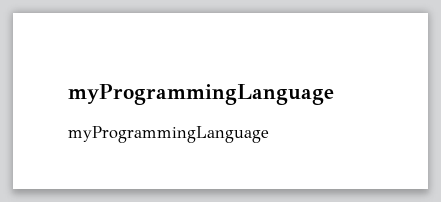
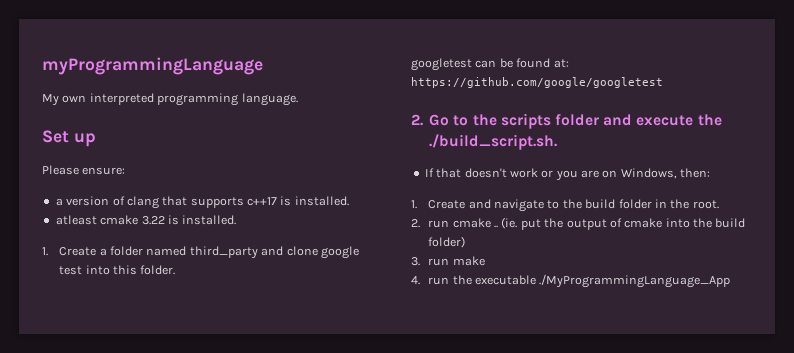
[68,126,269,143] myProgrammingLanguage -> [42,93,298,106] [42,130,96,147] [42,165,126,175] [55,196,349,209] [55,215,237,225] [42,246,359,259] [59,265,176,275] [411,58,569,71] [411,77,663,88] [411,113,722,129] [429,134,558,150] [424,168,711,181] [411,199,719,212] [411,217,746,230] [428,236,466,248] [411,256,485,266] [411,274,731,288] My own interpreted programming language. // Set up // Please ensure: // a version of clang that supports c++17 is installed. // atleast cmake 3.22 is installed. // 1. Create a folder named third_party and clone google test into this folder. // googletest can be found at: https://github.com/google/googletest // 2. Go to the scripts folder and execute the ./build_script.sh. // If that doesn't work or you are on Windows, then: // 1. Create and navigate to the build folder in the root. // 2. run cmake .. (ie. put the output of cmake into the build folder) // 3. run make // 4. run the executable ./MyProgrammingLanguage_App

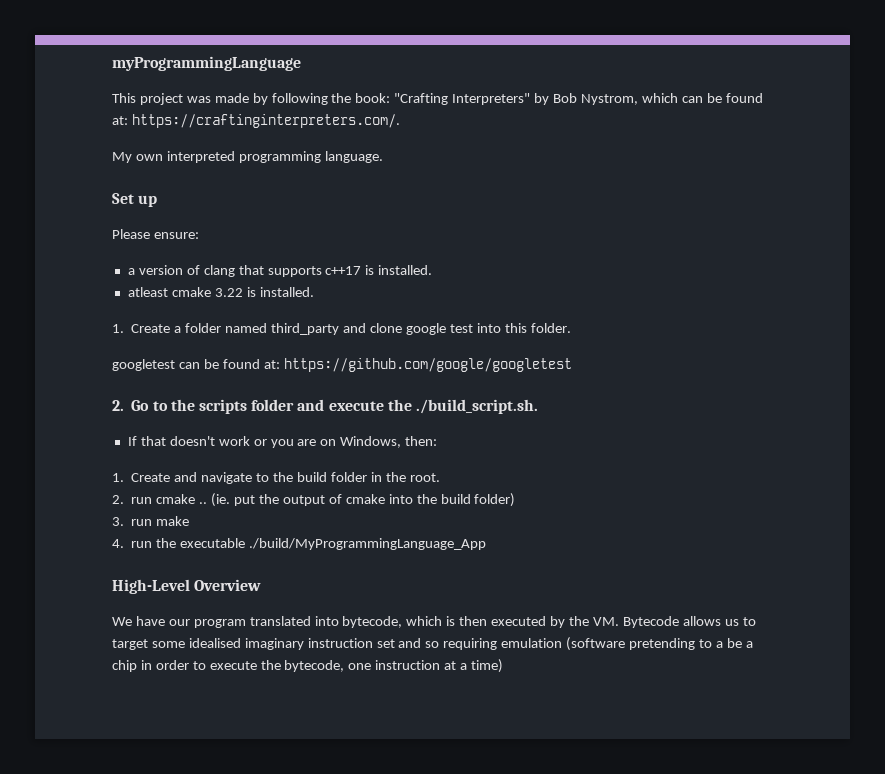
(263, 66) none -> [112,93,763,105] [112,114,400,128] // This project was made by following the book: "Crafting Interpreters" by Bob Nystrom, which can be found at: https://craftinginterpreters.com/.
[539,274,731,288] ./MyProgrammingLanguage_App -> [249,538,487,550] [112,579,262,594] [112,616,756,628] [112,637,753,651] [112,659,504,673] ./build/MyProgrammingLanguage_App // High-Level Overview // We have our program translated into bytecode, which is then executed by the VM. Bytecode allows us to target some idealised imaginary instruction set and so requiring emulation (software pretending to a be a chip in order to execute the bytecode, one instruction at a time)

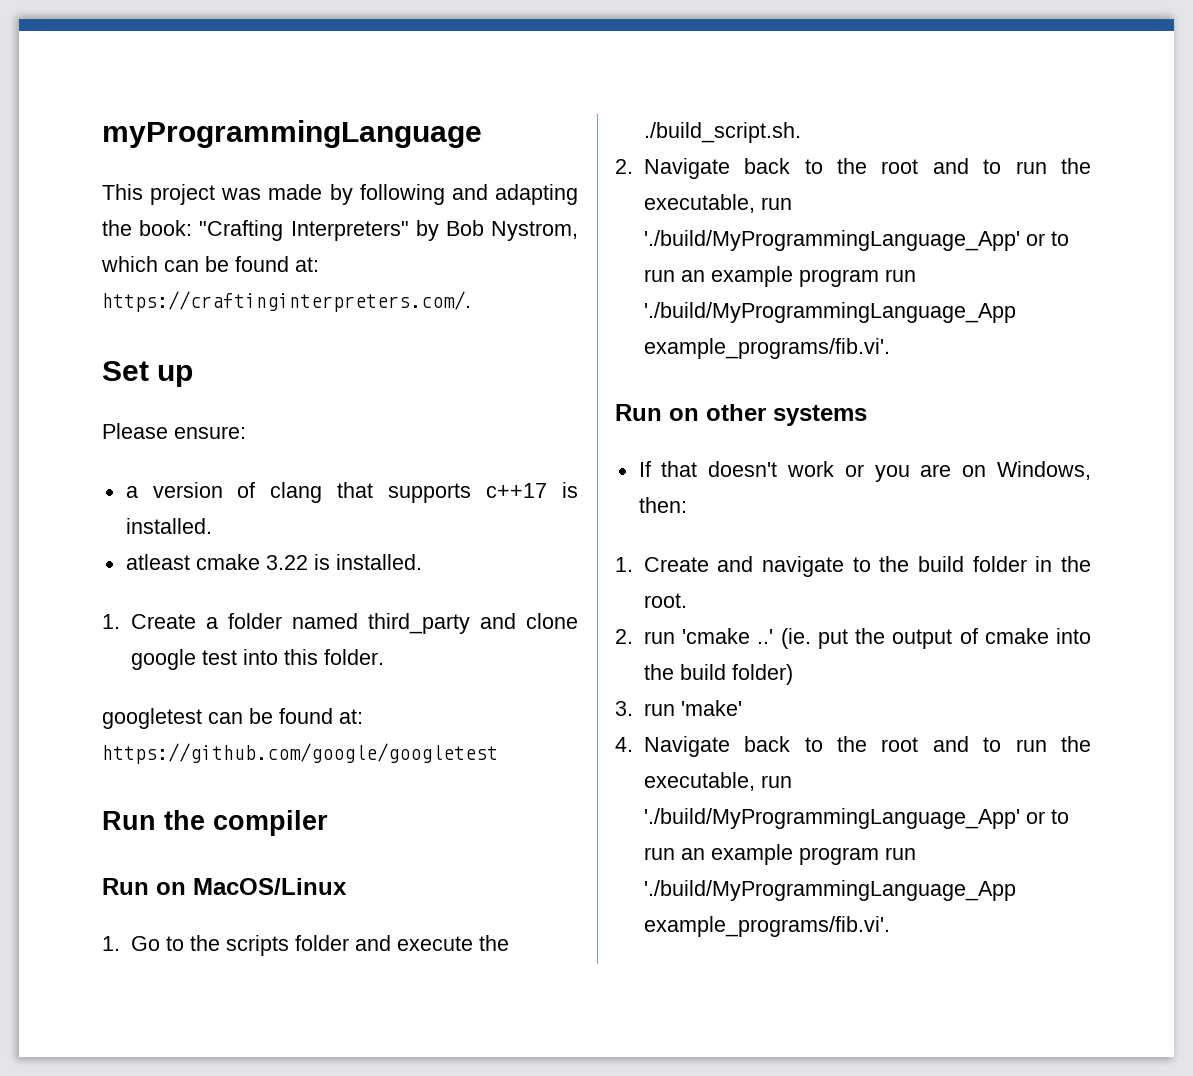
(328, 99) none -> [451,184,578,205] and adapting
[112,151,383,163] // My own interpreted programming language. -> (471, 301) none
[112,400,124,411] 2. -> [102,810,328,836] [102,878,347,895] [102,936,120,951] Run the compiler // Run on MacOS/Linux // 1.
(538, 406) none -> [615,158,1091,179] [643,194,792,213] [643,230,1069,251] [643,266,916,287] [643,302,1016,323] [643,338,890,359] [615,404,867,426] // 2. Navigate back to the root and to run the executable, run './build/MyProgrammingLanguage_App' or to run an example program run './build/MyProgrammingLanguage_App example_programs/fib.vi'. // Run on other systems
[156,494,208,504] cmake .. -> [682,628,774,644] 'cmake ..'
[156,516,190,526] make -> [680,700,742,716] 'make'
[131,538,487,550] [112,579,262,594] [112,616,756,628] [112,637,753,651] [112,659,504,673] run the executable ./build/MyProgrammingLanguage_App // High-Level Overview // We have our program translated into bytecode, which is then executed by the VM. Bytecode allows us to target some idealised imaginary instruction set and so requiring emulation (software pretending to a be a chip in order to execute the bytecode, one instruction at a time) -> [643,736,1091,757] [643,772,792,791] [643,808,1069,829] [643,844,916,865] [643,880,1016,901] [643,916,890,937] Navigate back to the root and to run the executable, run './build/MyProgrammingLanguage_App' or to run an example program run './build/MyProgrammingLanguage_App example_programs/fib.vi'.

